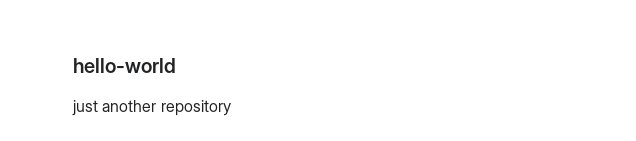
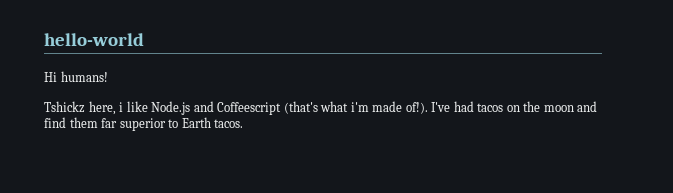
[72,100,231,116] just another repository -> [44,71,108,82] [44,101,598,115] [44,117,244,131] Hi humans! // Tshickz here, i like Node.js and Coffeescript (that's what i'm made of!). I've had tacos on the moon and find them far superior to Earth tacos.

